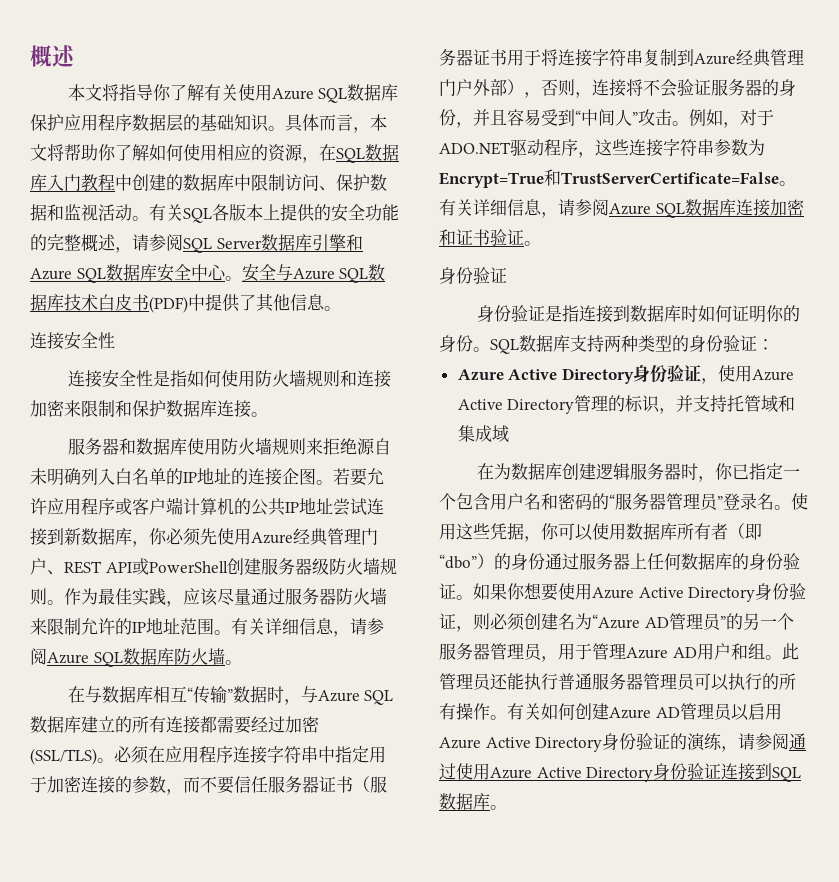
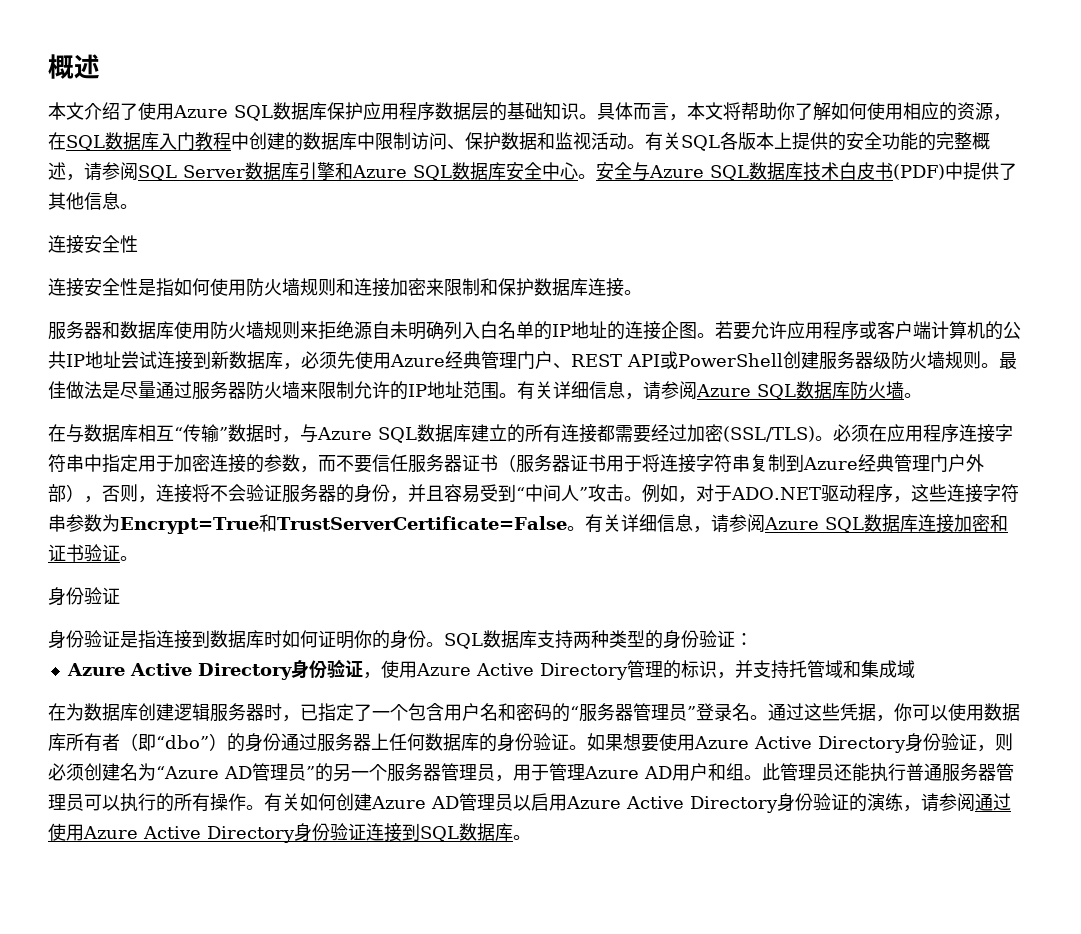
[101,84,238,101] 将指导你了解有关 -> [84,102,138,120] 介绍了
[149,528,167,545] 你 -> (301, 366) none
[64,588,218,607] 作为最佳实践，应该 -> [998,352,1017,369] [48,381,120,399] 最佳做法是
[714,463,783,480] 你已指定 -> [300,703,372,722] 已指定了
[791,493,808,510] [439,523,456,540] 使用 -> [768,703,804,721] 通过
[507,583,525,600] 你 -> (623, 742) none

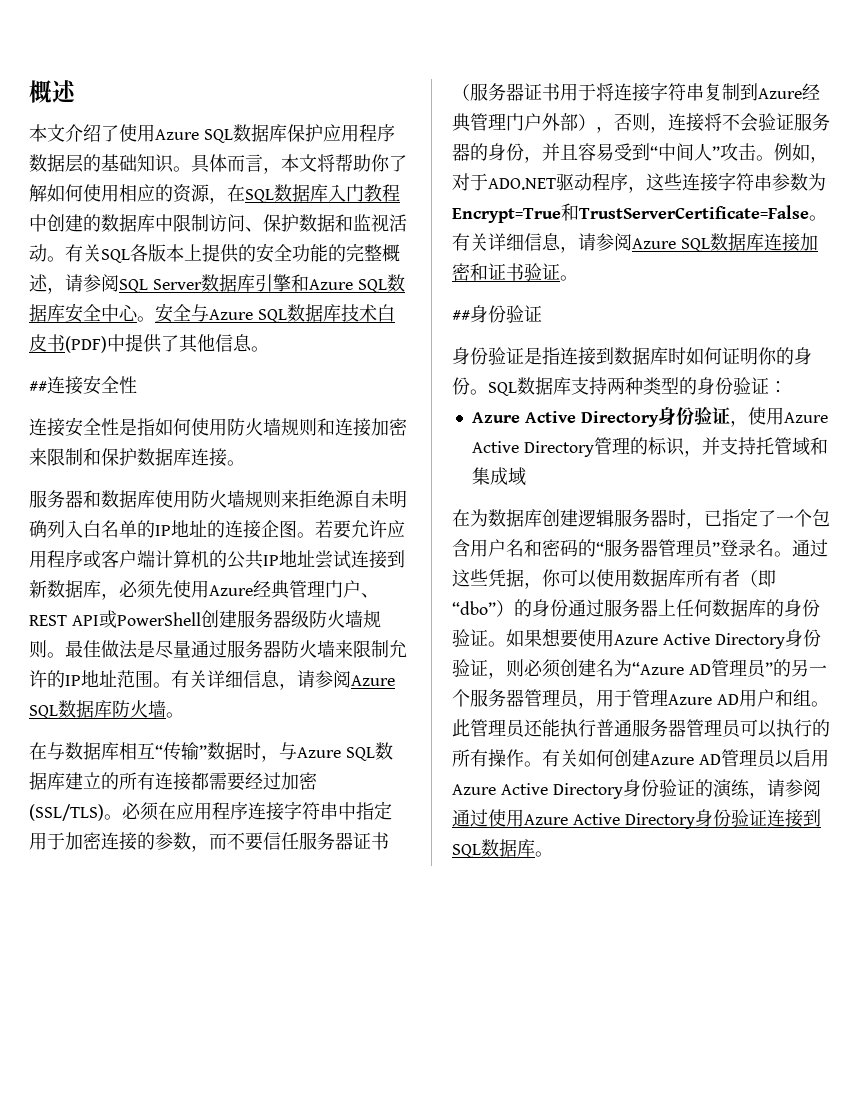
(138, 206) none -> [29,381,47,392] ##
(138, 558) none -> [452,310,470,321] ##

